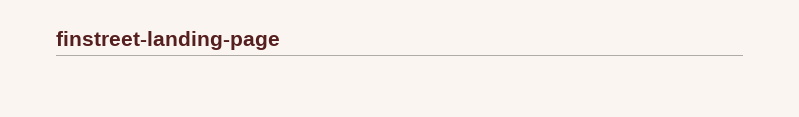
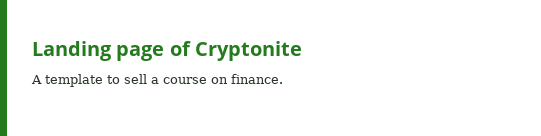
[56,31,280,50] finstreet-landing-page -> [32,41,303,61] [31,74,283,87] Landing page of Cryptonite // A template to sell a course on finance.

